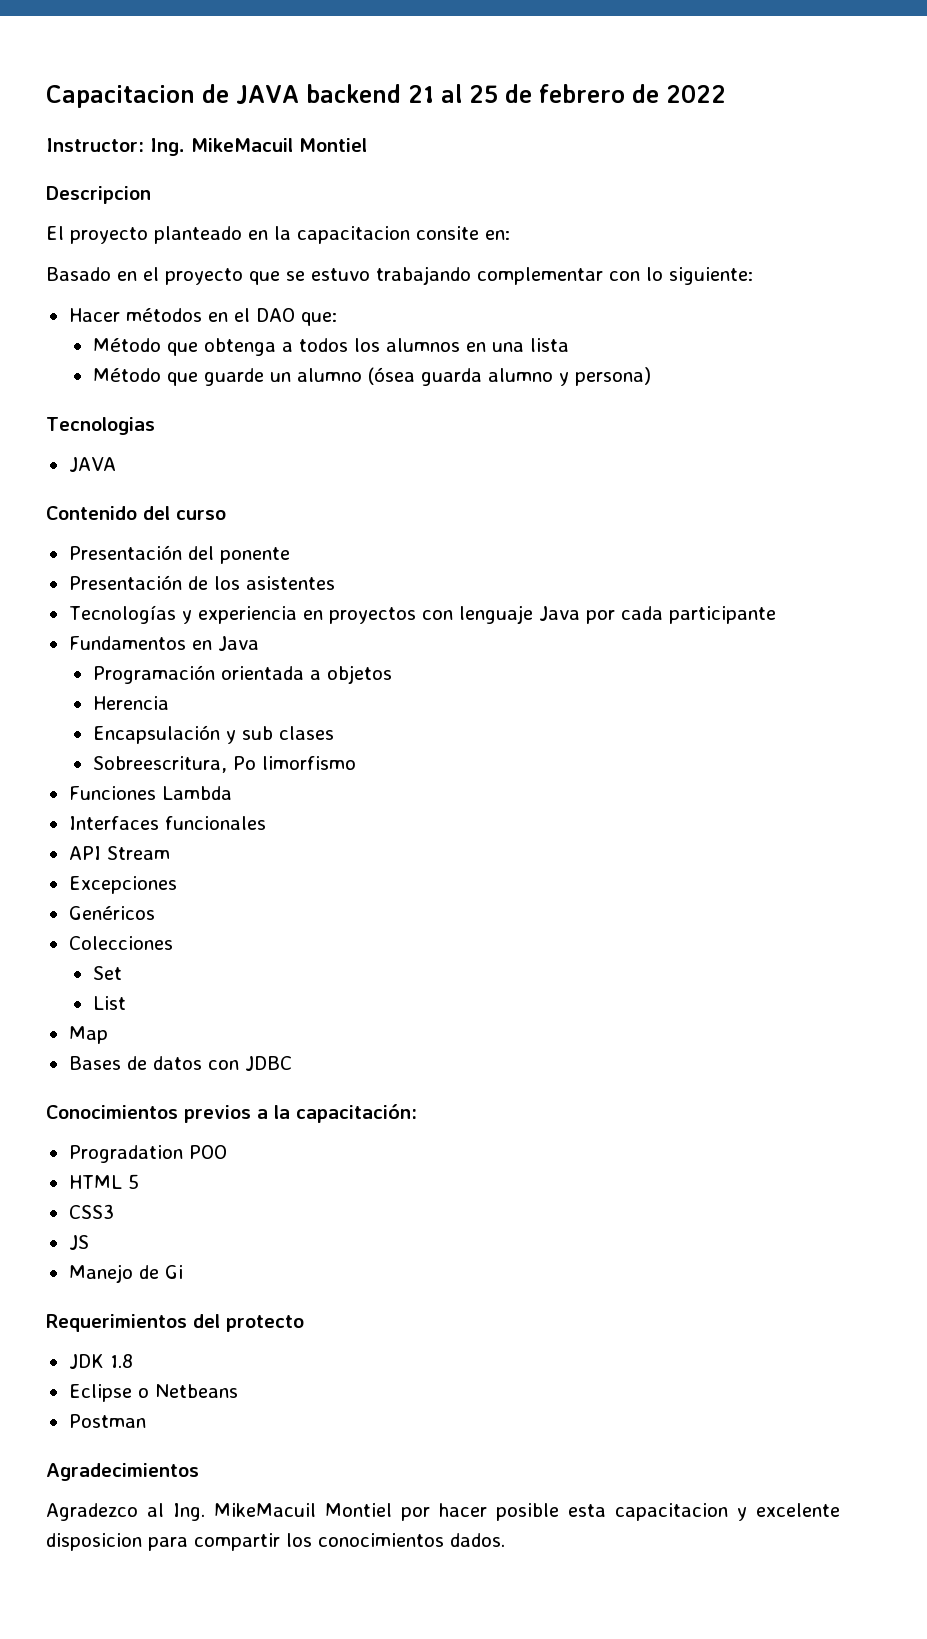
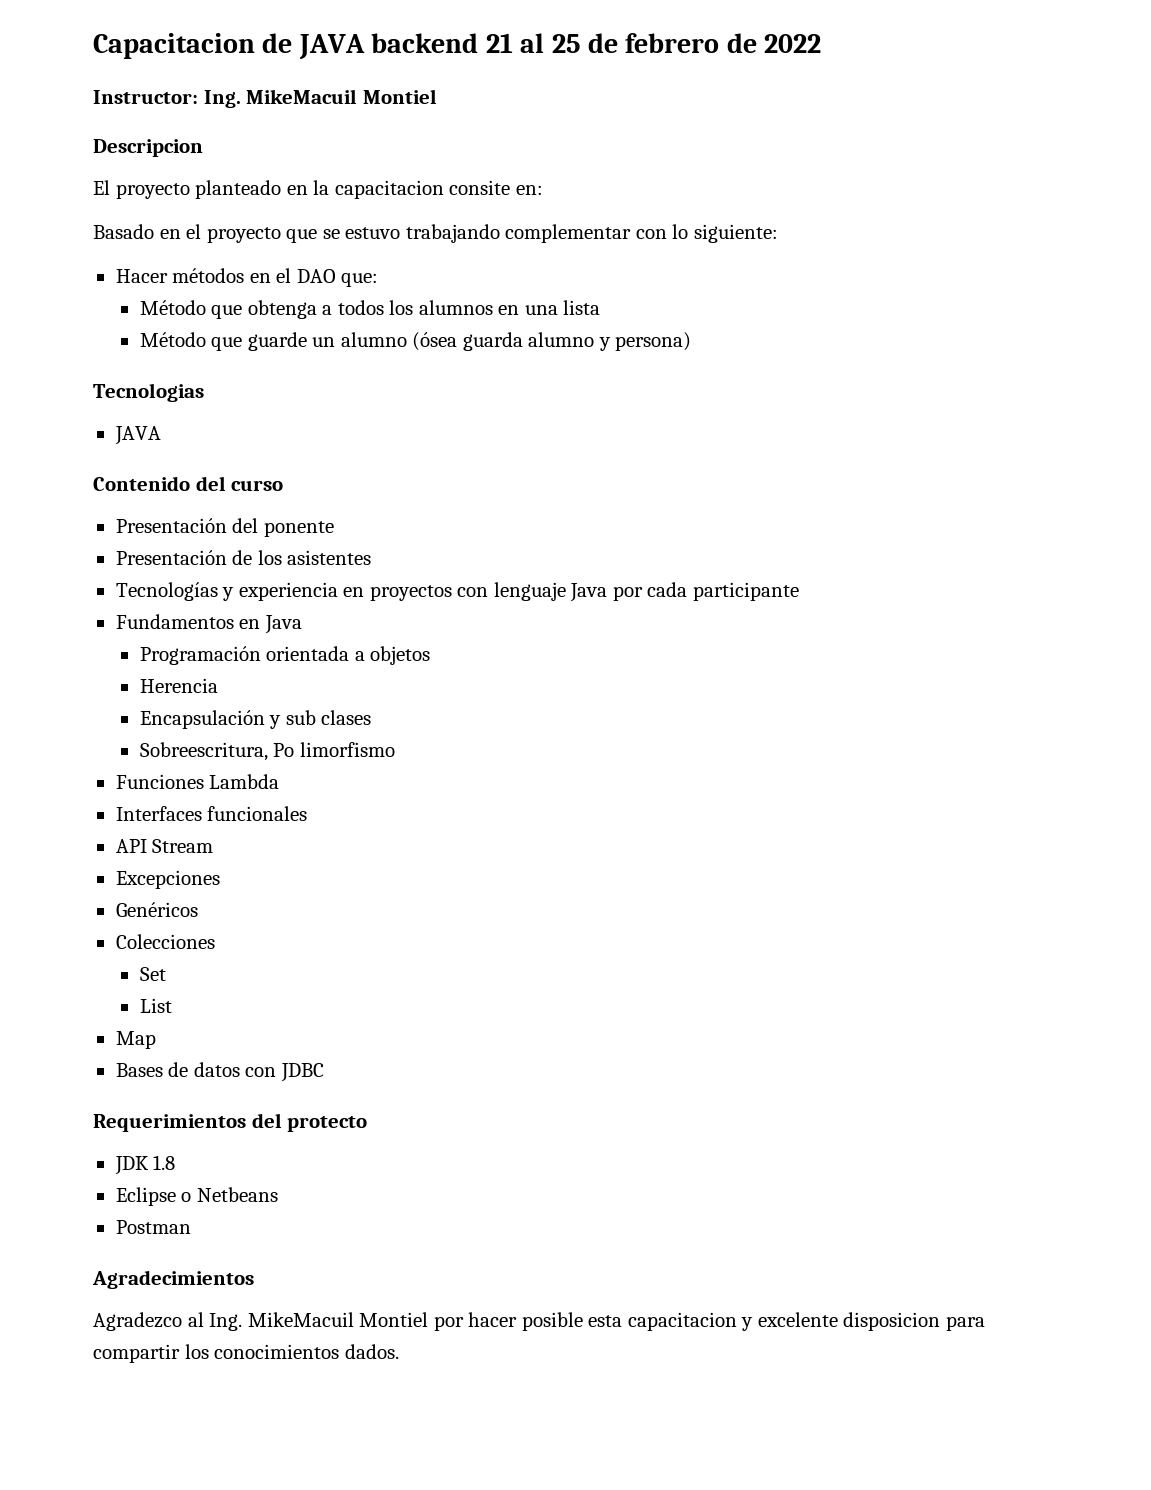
[46,1104,417,1123] [68,1145,227,1163] [68,1174,139,1189] [68,1204,114,1219] [68,1235,89,1250] [68,1264,183,1283] // Conocimientos previos a la capacitación: // Progradation POO // HTML 5 // CSS3 // JS // Manejo de Gi -> (324, 1072) none

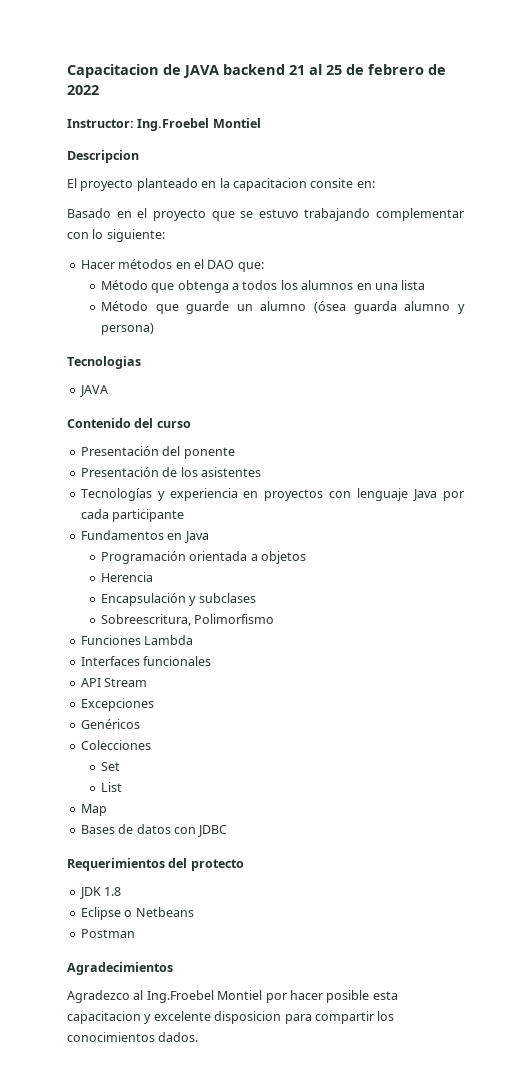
[203,89,358,108] Ing. MikeMacuil -> [137,118,210,131] Ing.Froebel
[285,710,372,725] sub clases -> [198,593,256,603] subclases
[273,742,395,757] Po limorfismo -> [194,614,275,624] Polimorfismo
[209,1312,354,1331] Ing. MikeMacuil -> [146,990,214,1003] Ing.Froebel

